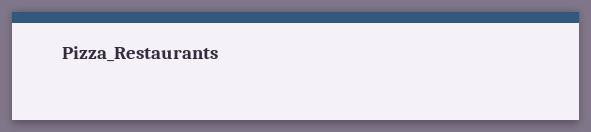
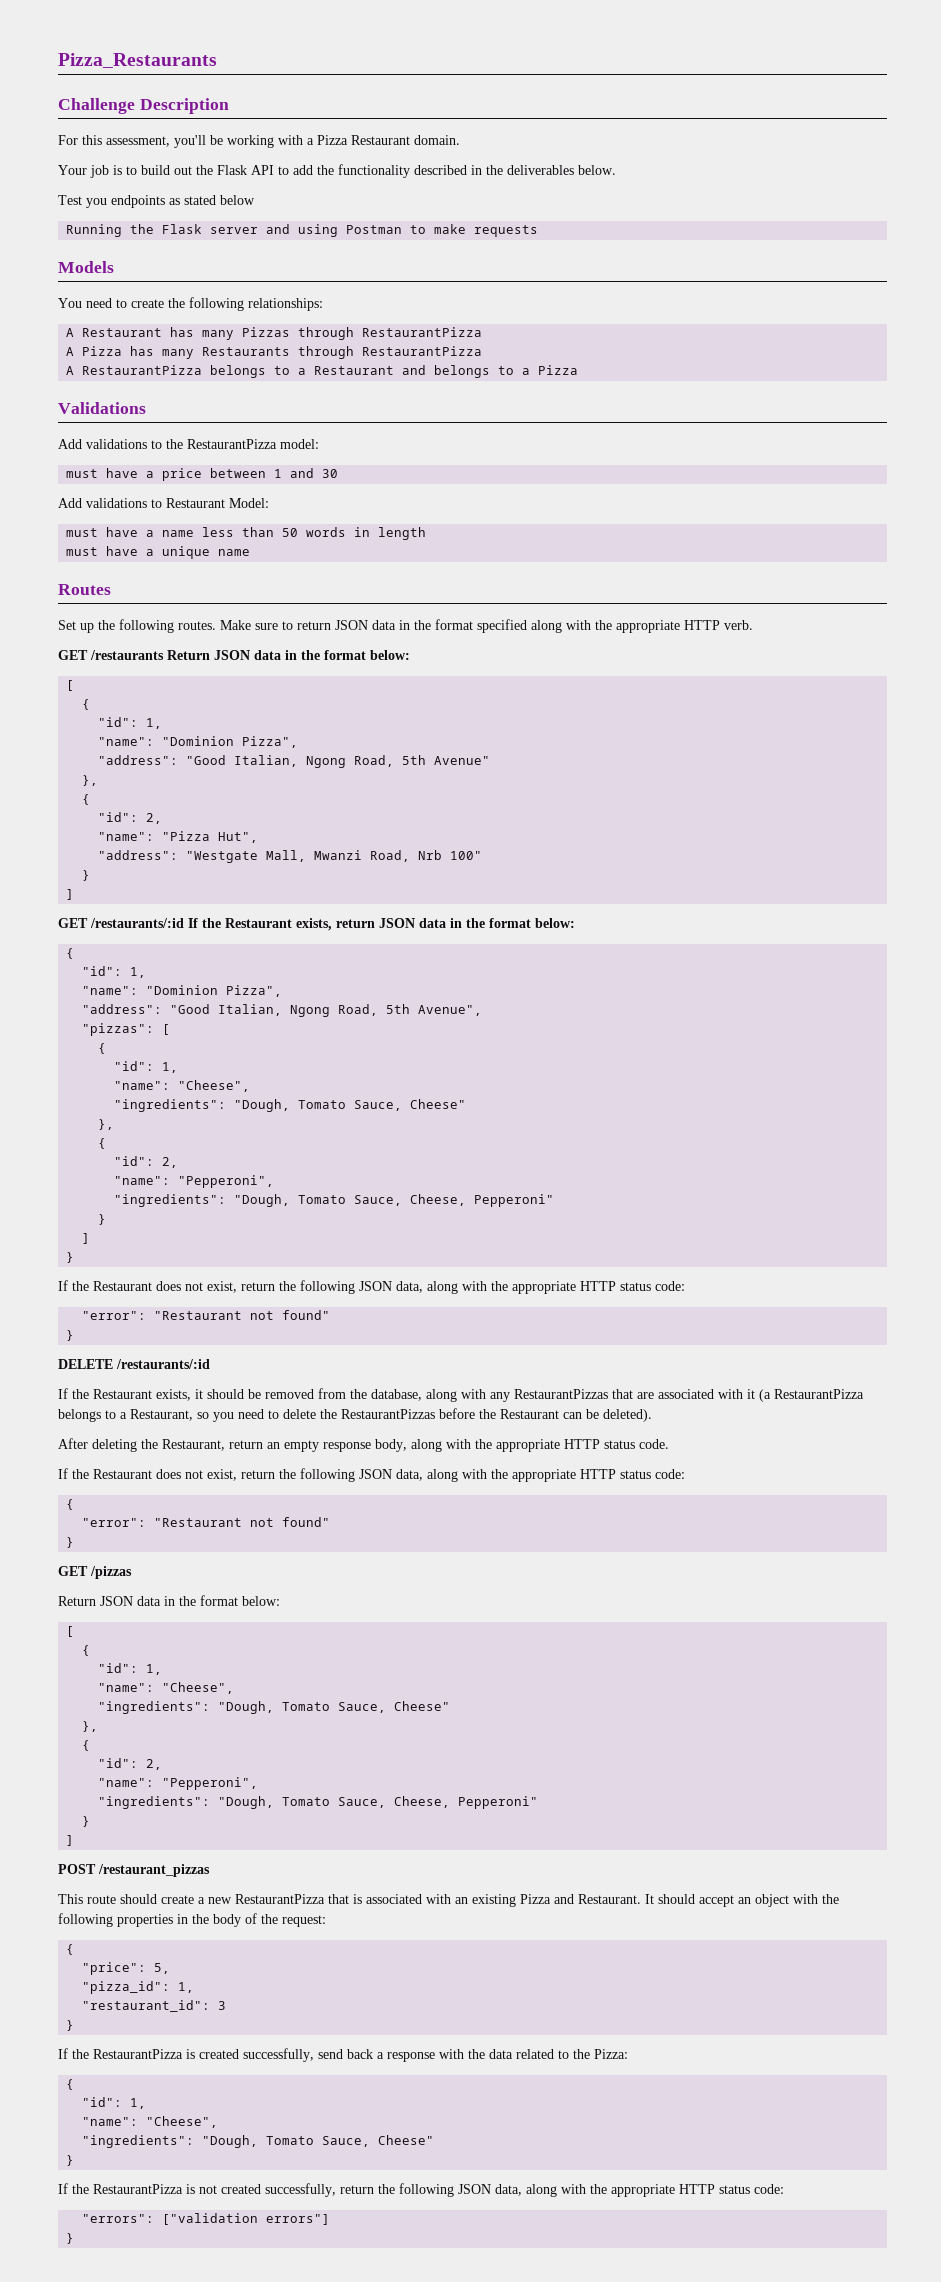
(218, 54) none -> [58,98,229,114] [58,135,460,148] [58,164,616,178] [58,195,255,208] [66,224,539,237] [58,261,114,273] [58,297,323,311] [66,327,483,340] [66,346,483,359] [66,365,579,378] [58,402,146,414] [58,439,319,449] [66,468,339,481] [58,498,269,508] [66,527,427,540] [66,546,251,559] [58,584,111,595] [58,619,753,633] [58,650,410,660] [66,680,75,691] [82,699,91,710] [98,717,163,729] [98,736,299,748] [98,755,491,768] [82,775,99,786] [82,794,91,805] [98,812,163,824] [98,831,259,843] [98,850,483,863] [82,870,91,881] [66,889,75,900] [58,918,575,931] [66,948,75,959] [82,966,147,978] [82,985,283,997] [82,1004,483,1017] [82,1023,171,1036] [98,1043,107,1054] [114,1061,179,1073] [114,1080,251,1092] [114,1099,467,1112] [98,1119,115,1130] [98,1138,107,1149] [114,1156,179,1168] [114,1175,275,1188] [114,1194,555,1207] [98,1214,107,1225] [82,1233,91,1244] [66,1252,75,1263] [58,1280,685,1294] [82,1310,331,1320] [66,1330,75,1341] [58,1359,210,1369] [58,1388,864,1402] [58,1408,652,1422] [58,1438,669,1452] [58,1468,685,1482] [66,1499,75,1510] [82,1517,331,1527] [66,1537,75,1548] [58,1566,132,1579] [58,1595,280,1606] [66,1626,75,1637] [82,1645,91,1656] [98,1663,163,1675] [98,1682,235,1694] [98,1701,451,1714] [82,1721,99,1732] [82,1740,91,1751] [98,1758,163,1770] [98,1777,259,1790] [98,1796,539,1809] [82,1816,91,1827] [66,1835,75,1846] [58,1864,210,1877] [58,1894,839,1907] [58,1913,326,1927] [66,1944,75,1955] [82,1962,171,1975] [82,1981,195,1994] [82,2000,227,2012] [66,2020,75,2031] [58,2048,628,2062] [66,2079,75,2090] [82,2097,147,2109] [82,2116,219,2128] [82,2135,435,2148] [66,2155,75,2166] [58,2183,784,2197] [82,2213,331,2225] [66,2233,75,2244] // Challenge Description // For this assessment, you'll be working with a Pizza Restaurant domain. // Your job is to build out the Flask API to add the functionality described in the deliverables below. // Test you endpoints as stated below // Running the Flask server and using Postman to make requests // Models // You need to create the following relationships: // A Restaurant has many Pizzas through RestaurantPizza // A Pizza has many Restaurants through RestaurantPizza // A RestaurantPizza belongs to a Restaurant and belongs to a Pizza // Validations // Add validations to the RestaurantPizza model: // must have a price between 1 and 30 // Add validations to Restaurant Model: // must have a name less than 50 words in length // must have a unique name // Routes // Set up the following routes. Make sure to return JSON data in the format specified along with the appropriate HTTP verb. // GET /restaurants Return JSON data in the format below: // [ // { // "id": 1, // "name": "Dominion Pizza", // "address": "Good Italian, Ngong Road, 5th Avenue" // }, // { // "id": 2, // "name": "Pizza Hut", // "address": "Westgate Mall, Mwanzi Road, Nrb 100" // } // ] // GET /restaurants/:id If the Restaurant exists, return JSON data in the format below: // { // "id": 1, // "name": "Dominion Pizza", // "address": "Good Italian, Ngong Road, 5th Avenue", // "pizzas": [ // { // "id": 1, // "name": "Cheese", // "ingredients": "Dough, Tomato Sauce, Cheese" // }, // { // "id": 2, // "name": "Pepperoni", // "ingredients": "Dough, Tomato Sauce, Cheese, Pepperoni" // } // ] // } // If the Restaurant does not exist, return the following JSON data, along with the appropriate HTTP status code: // "error": "Restaurant not found" // } // DELETE /restaurants/:id // If the Restaurant exists, it should be removed from the database, along with any RestaurantPizzas that are associated with it (a RestaurantPizza belongs to a Restaurant, so you need to delete the RestaurantPizzas before the Restaurant can be deleted). // After deleting the Restaurant, return an empty response body, along with the appropriate HTTP status code. // If the Restaurant does not exist, return the following JSON data, along with the appropriate HTTP status code: // { // "error": "Restaurant not found" // } // GET /pizzas // Return JSON data in the format below: // [ // { // "id": 1, // "name": "Cheese", // "ingredients": "Dough, Tomato Sauce, Cheese" // }, // { // "id": 2, // "name": "Pepperoni", // "ingredients": "Dough, Tomato Sauce, Cheese, Pepperoni" // } // ] // POST /restaurant_pizzas // This route should create a new RestaurantPizza that is associated with an existing Pizza and Restaurant. It should accept an object with the following properties in the body of the request: // { // "price": 5, // "pizza_id": 1, // "restaurant_id": 3 // } // If the RestaurantPizza is created successfully, send back a response with the data related to the Pizza: // { // "id": 1, // "name": "Cheese", // "ingredients": "Dough, Tomato Sauce, Cheese" // } // If the RestaurantPizza is not created successfully, return the following JSON data, along with the appropriate HTTP status code: // "errors": ["validation errors"] // }

